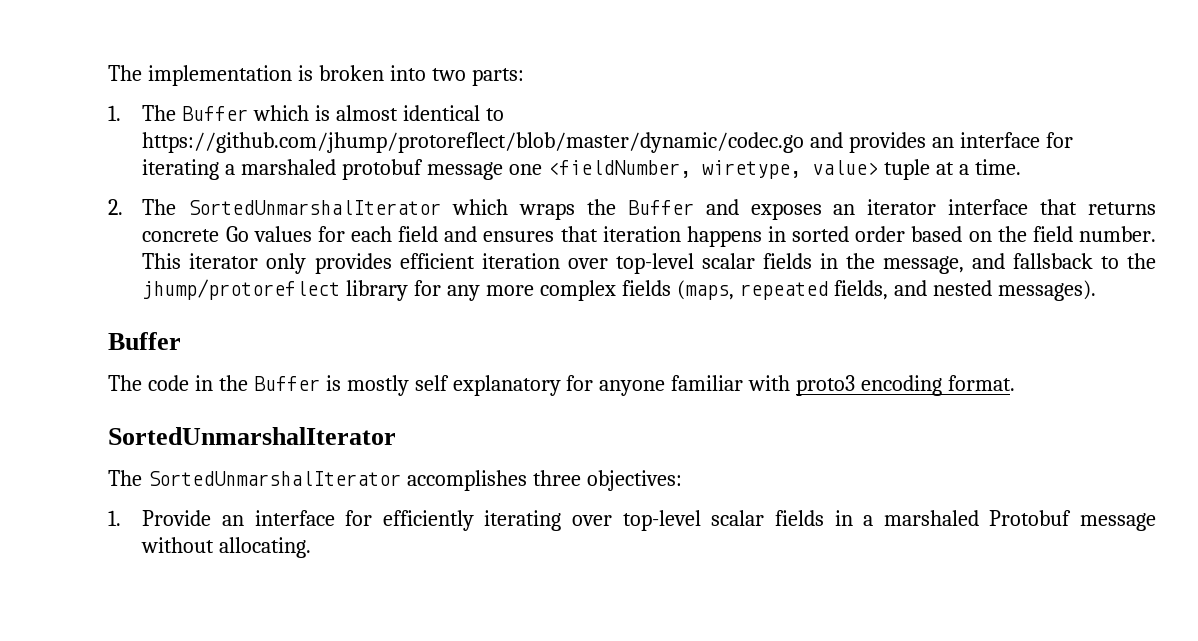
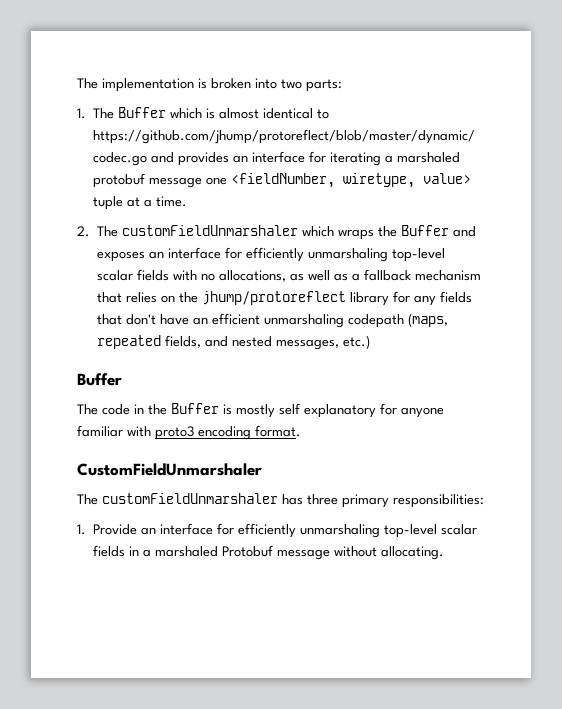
[188,200,442,215] SortedUnmarshalIterator -> [122,225,299,236] customFieldUnmarshaler
[867,199,1156,215] [142,226,1157,247] [142,253,1119,274] iterator interface that returns concrete Go values for each field and ensures that iteration happens in sorted order based on the field number. This iterator only provides efficient iteration over top-level scalar fields in the message, and fallsback to -> [168,247,446,262] [97,269,482,282] [97,292,176,303] interface for efficiently unmarshaling top-level scalar fields with no allocations, as well as a fallback mechanism that relies on
[486,280,672,301] more complex fields -> [440,291,473,303] [97,313,405,328] fields that don't have an efficient unmarshaling codepath
[997,280,1096,301] messages). -> [276,335,371,350] messages, etc.)
[108,427,396,445] [108,470,682,491] SortedUnmarshalIterator // The SortedUnmarshalIterator accomplishes three objectives: -> [77,463,262,476] [77,493,484,508] CustomFieldUnmarshaler // The customFieldUnmarshaler has three primary responsibilities:
[484,510,613,531] iterating over -> [300,524,381,538] unmarshaling

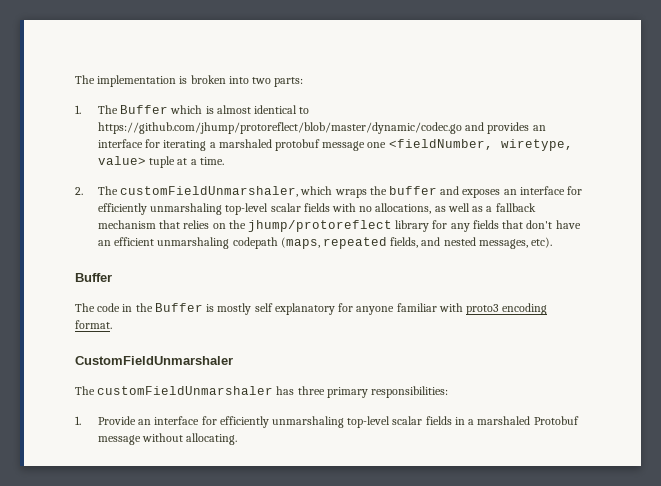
[122,225,299,236] customFieldUnmarshaler -> [120,186,299,197] customFieldUnmarshaler,
[401,225,450,236] Buffer -> [389,186,438,195] buffer
[343,335,371,349] etc.) -> [531,237,553,248] etc).

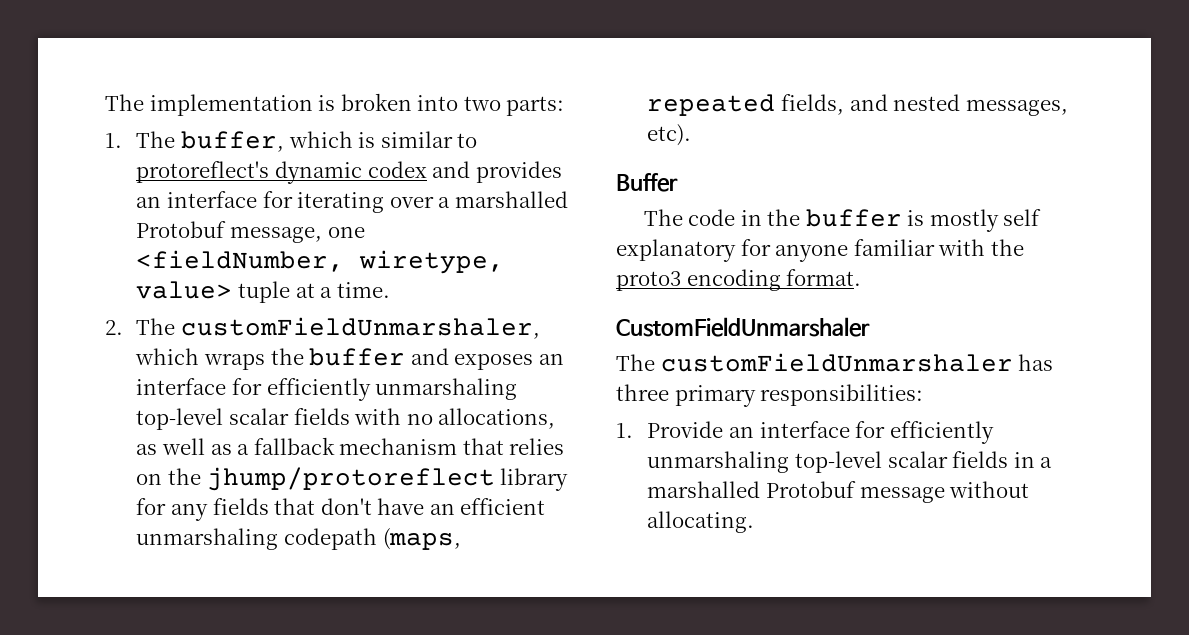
[120,105,169,114] Buffer -> [180,131,284,152] buffer,
[216,105,310,114] [97,122,462,134] almost identical to https://github.com/jhump/protoreflect/blob/master/dynamic/codec.go -> [380,131,478,148] [136,161,427,184] similar to protoreflect's dynamic codex
[209,139,366,151] a marshaled protobuf message -> [389,191,568,208] [136,221,322,243] over a marshalled Protobuf message,
[154,303,203,312] Buffer -> [805,209,902,227] buffer
(463, 307) none -> [990,239,1024,256] the
[477,416,531,425] marshaled -> [647,481,761,498] marshalled

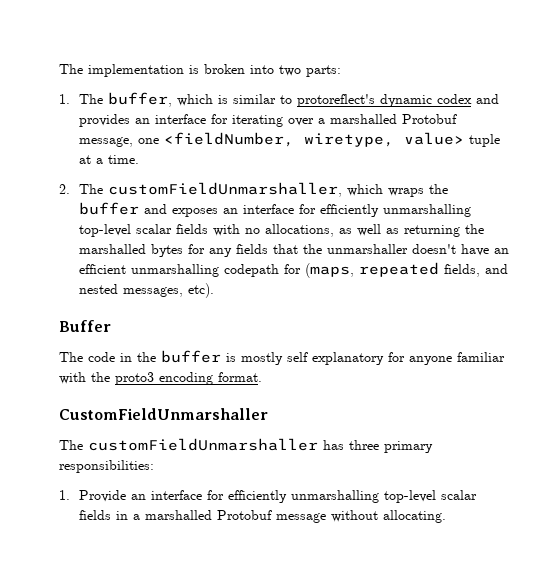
[180,317,540,339] customFieldUnmarshaler, -> [107,182,342,197] customFieldUnmarshaller,
[375,378,518,400] unmarshaling -> [382,204,471,217] unmarshalling
[237,437,565,455] [136,467,569,491] [136,498,546,521] [136,528,377,550] a fallback mechanism that relies on the jhump/protoreflect library for any fields that don't have an efficient unmarshaling codepath -> [403,224,484,237] [78,244,509,257] [78,264,301,277] returning the marshalled bytes for any fields that the unmarshaller doesn't have an efficient unmarshalling codepath for
[616,317,870,337] [616,353,1013,372] CustomFieldUnmarshaler // The customFieldUnmarshaler -> [59,408,268,420] [59,438,318,451] CustomFieldUnmarshaller // The customFieldUnmarshaller
[647,451,790,473] unmarshaling -> [290,490,379,503] unmarshalling

